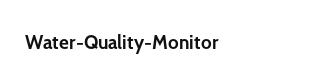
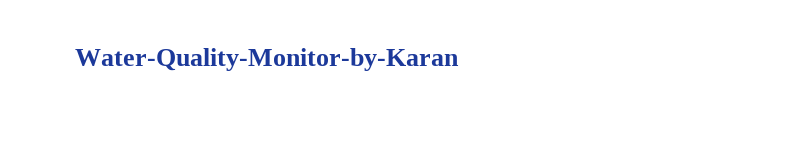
[25,34,219,54] Water-Quality-Monitor -> [75,48,459,71] Water-Quality-Monitor-by-Karan

